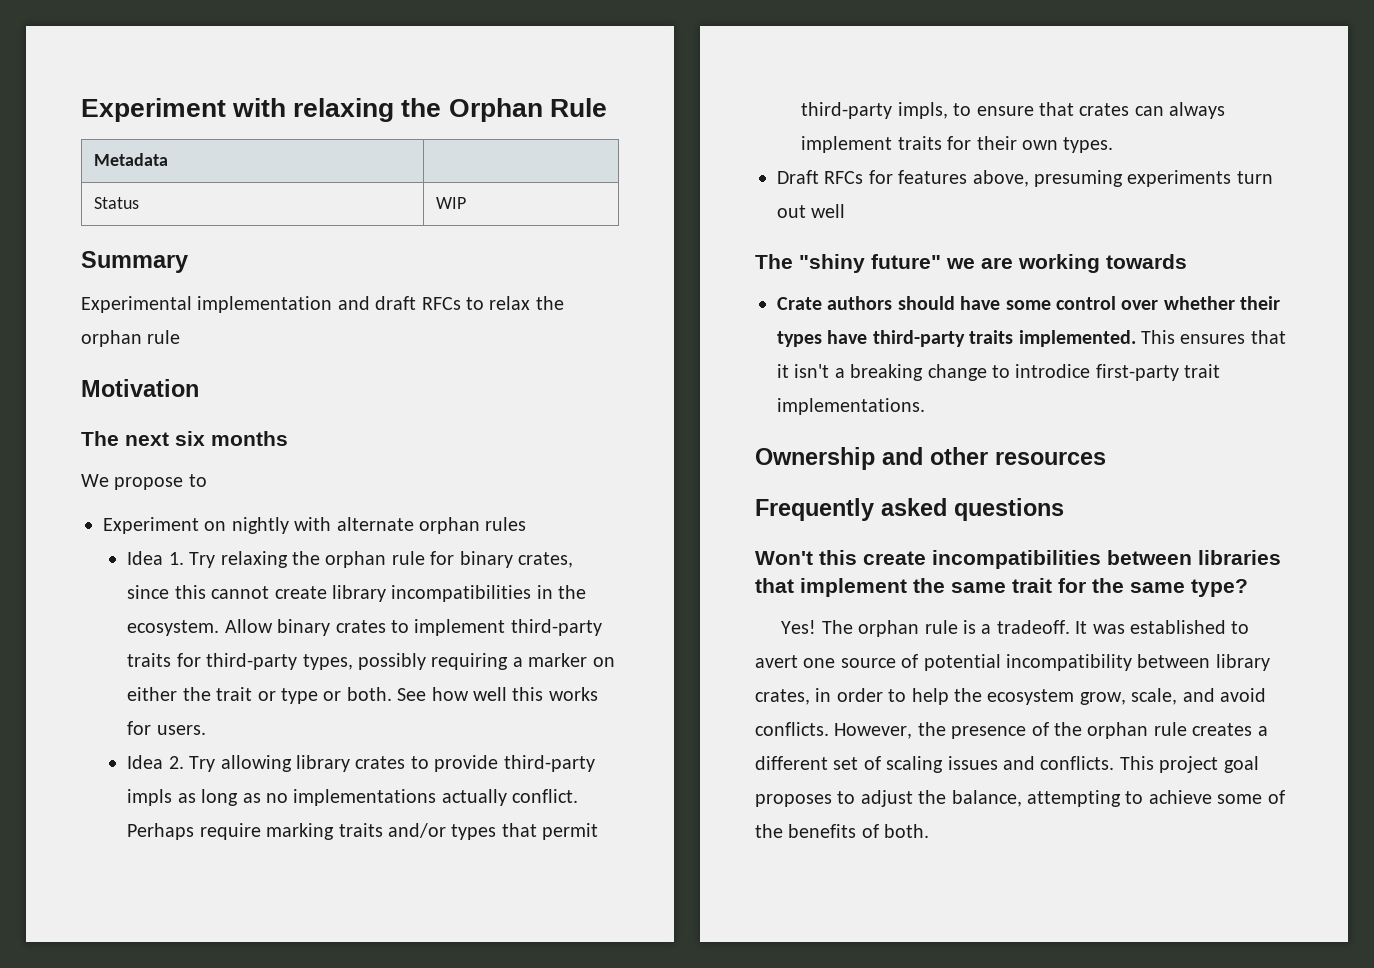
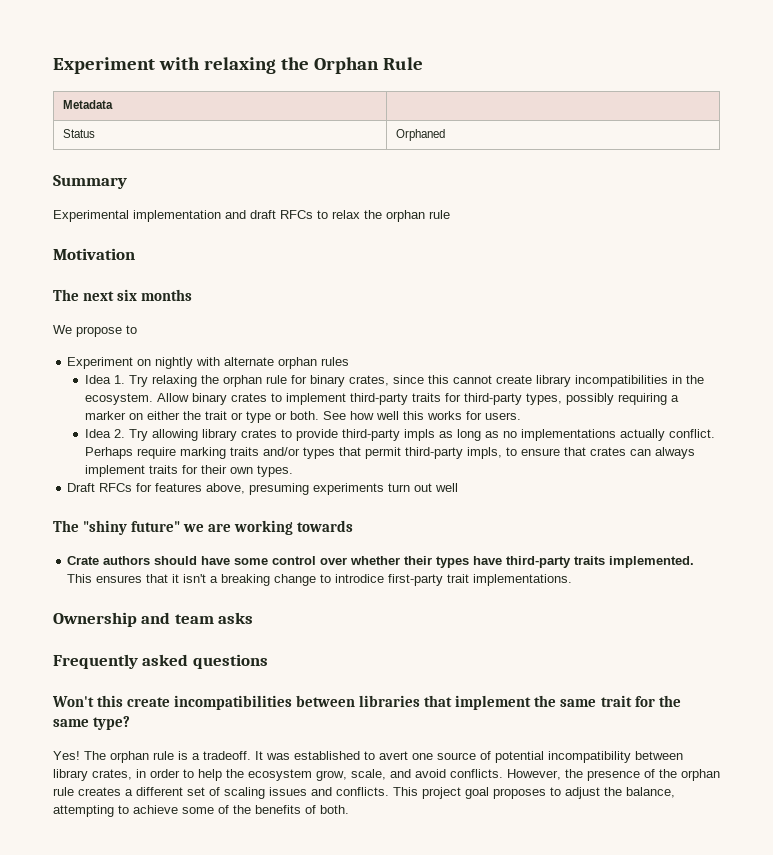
[436,197,467,209] WIP -> [395,129,445,141] Orphaned
[930,447,1106,465] other resources -> [174,612,254,624] team asks

